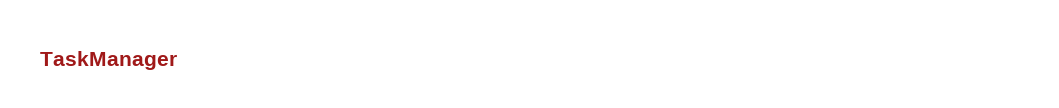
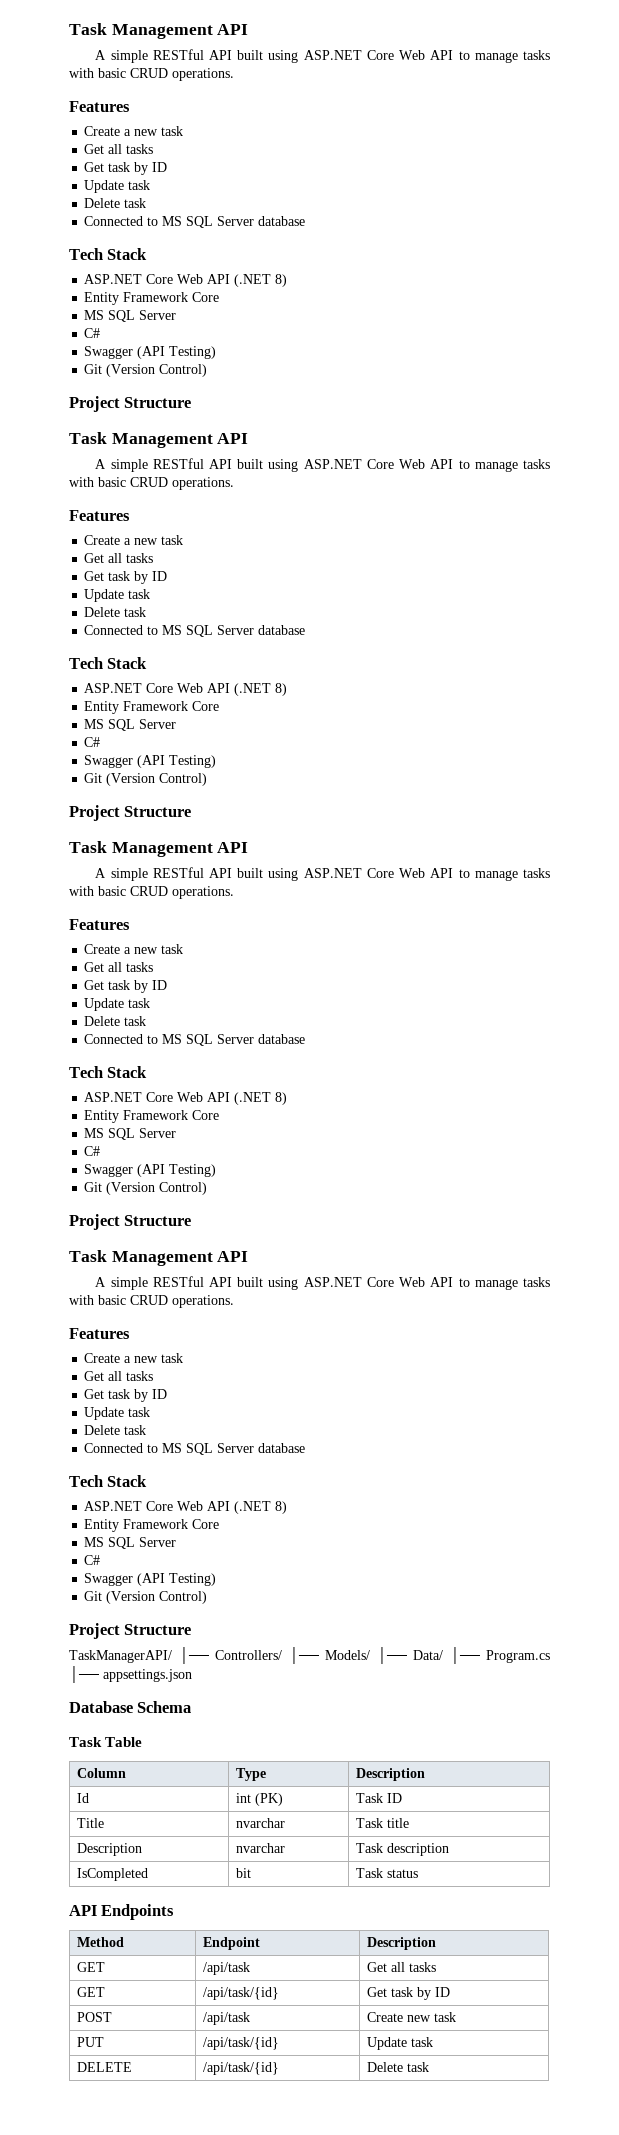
[40,51,177,70] TaskManager -> [69,23,249,39] [95,49,550,63] [69,68,234,81] [69,101,130,112] [84,126,184,136] [84,144,154,154] [84,162,168,175] [84,180,151,193] [84,198,147,208] [84,216,306,228] [69,248,148,260] [84,274,288,287] [84,292,220,305] [84,310,177,322] [84,328,101,338] [84,346,217,359] [84,364,208,377] [69,396,192,412] [69,432,249,448] [95,458,550,472] [69,477,234,490] [69,510,130,521] [84,535,184,545] [84,553,154,563] [84,571,168,584] [84,589,151,602] [84,607,147,617] [84,625,306,637] [69,657,148,669] [84,683,288,696] [84,701,220,714] [84,719,177,731] [84,737,101,747] [84,755,217,768] [84,773,208,786] [69,805,192,821] [69,841,249,857] [95,867,550,881] [69,886,234,899] [69,919,130,930] [84,944,184,954] [84,962,154,972] [84,980,168,993] [84,998,151,1011] [84,1016,147,1026] [84,1034,306,1046] [69,1066,148,1078] [84,1092,288,1105] [84,1110,220,1123] [84,1128,177,1140] [84,1146,101,1156] [84,1164,217,1177] [84,1182,208,1195] [69,1214,192,1230] [69,1250,249,1266] [95,1276,550,1290] [69,1295,234,1308] [69,1328,130,1339] [84,1353,184,1363] [84,1371,154,1381] [84,1389,168,1402] [84,1407,151,1420] [84,1425,147,1435] [84,1443,306,1455] [69,1475,148,1487] [84,1501,288,1514] [84,1519,220,1532] [84,1537,177,1549] [84,1555,101,1565] [84,1573,217,1586] [84,1591,208,1604] [69,1623,192,1639] [69,1647,550,1664] [69,1666,192,1683] [69,1701,192,1713] [69,1737,143,1747] [77,1768,127,1778] [236,1768,267,1781] [356,1768,426,1781] [77,1793,90,1803] [236,1793,284,1806] [356,1793,403,1803] [77,1818,105,1828] [236,1818,286,1828] [356,1818,410,1828] [77,1843,143,1856] [236,1843,286,1853] [356,1843,450,1856] [77,1868,149,1881] [236,1868,252,1878] [356,1868,419,1878] [69,1904,175,1920] [77,1937,125,1947] [203,1937,261,1950] [367,1937,437,1950] [77,1962,106,1972] [203,1962,251,1975] [367,1962,437,1972] [77,1987,106,1997] [203,1987,280,2000] [367,1987,451,2000] [77,2012,113,2022] [203,2012,251,2025] [367,2012,457,2022] [77,2037,105,2047] [203,2037,280,2050] [367,2037,434,2050] [77,2062,133,2072] [203,2062,280,2075] [367,2062,430,2072] Task Management API // A simple RESTful API built using ASP.NET Core Web API to manage tasks with basic CRUD operations. // Features // Create a new task // Get all tasks // Get task by ID // Update task // Delete task // Connected to MS SQL Server database // Tech Stack // ASP.NET Core Web API (.NET 8) // Entity Framework Core // MS SQL Server // C# // Swagger (API Testing) // Git (Version Control) // Project Structure // Task Management API // A simple RESTful API built using ASP.NET Core Web API to manage tasks with basic CRUD operations. // Features // Create a new task // Get all tasks // Get task by ID // Update task // Delete task // Connected to MS SQL Server database // Tech Stack // ASP.NET Core Web API (.NET 8) // Entity Framework Core // MS SQL Server // C# // Swagger (API Testing) // Git (Version Control) // Project Structure // Task Management API // A simple RESTful API built using ASP.NET Core Web API to manage tasks with basic CRUD operations. // Features // Create a new task // Get all tasks // Get task by ID // Update task // Delete task // Connected to MS SQL Server database // Tech Stack // ASP.NET Core Web API (.NET 8) // Entity Framework Core // MS SQL Server // C# // Swagger (API Testing) // Git (Version Control) // Project Structure // Task Management API // A simple RESTful API built using ASP.NET Core Web API to manage tasks with basic CRUD operations. // Features // Create a new task // Get all tasks // Get task by ID // Update task // Delete task // Connected to MS SQL Server database // Tech Stack // ASP.NET Core Web API (.NET 8) // Entity Framework Core // MS SQL Server // C# // Swagger (API Testing) // Git (Version Control) // Project Structure // TaskManagerAPI/ │── Controllers/ │── Models/ │── Data/ │── Program.cs │── appsettings.json // Database Schema // Task Table // Column | Type | Description // Id | int (PK) | Task ID // Title | nvarchar | Task title // Description | nvarchar | Task description // IsCompleted | bit | Task status // API Endpoints // Method | Endpoint | Description // GET | /api/task | Get all tasks // GET | /api/task/{id} | Get task by ID // POST | /api/task | Create new task // PUT | /api/task/{id} | Update task // DELETE | /api/task/{id} | Delete task

